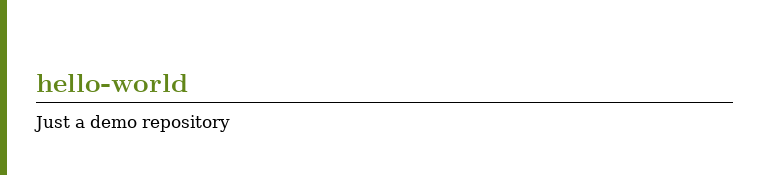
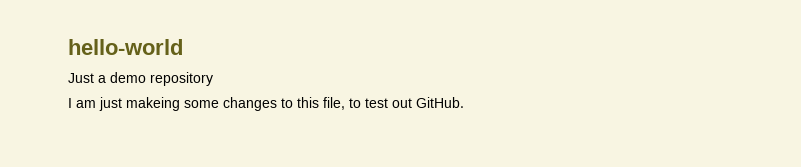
(230, 123) none -> [68,97,464,111] // I am just makeing some changes to this file, to test out GitHub.

